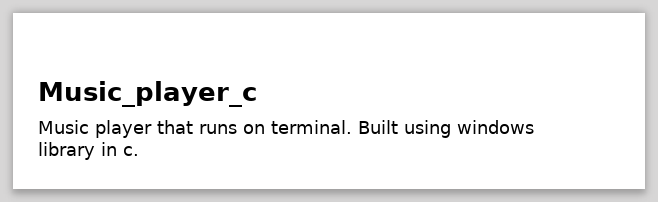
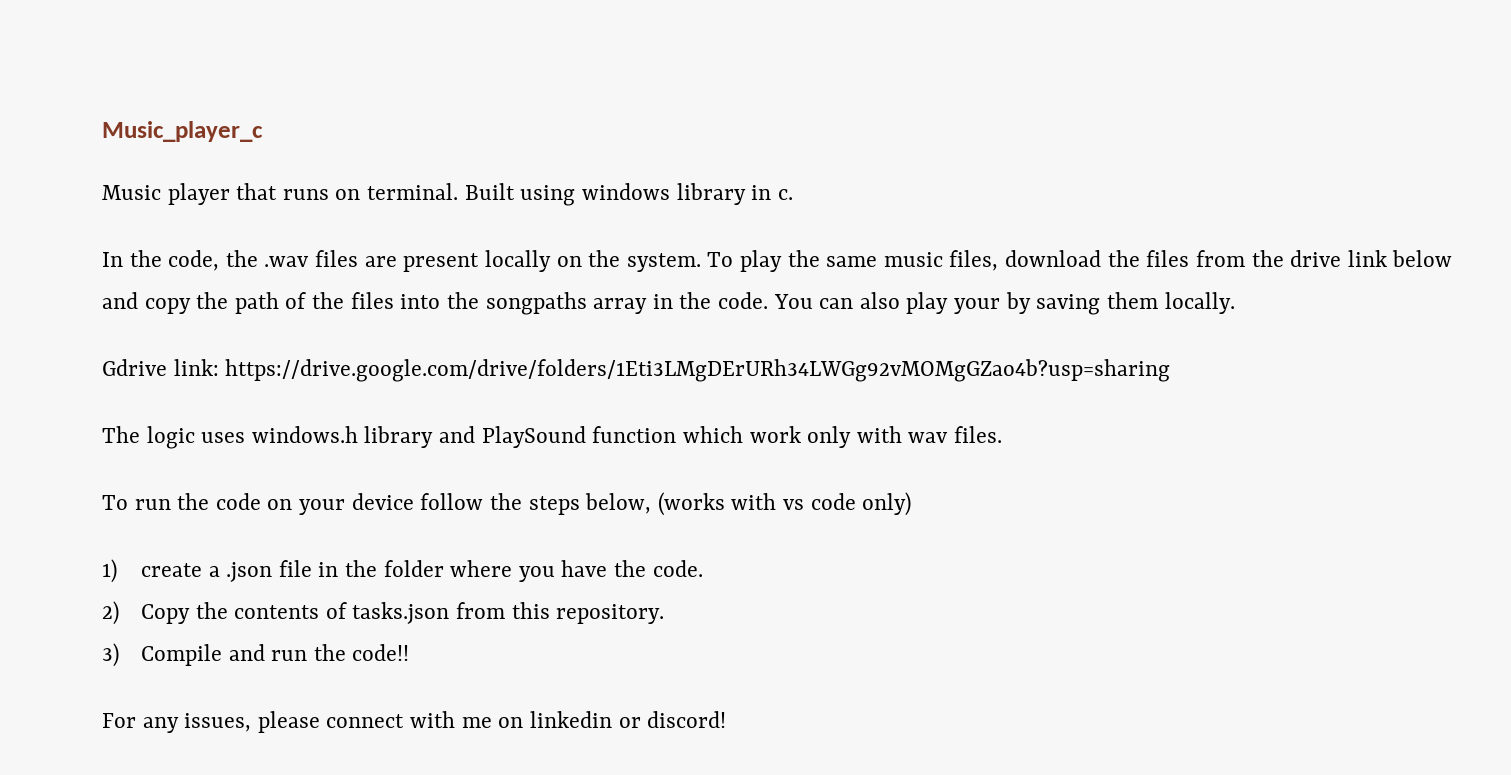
(139, 151) none -> [102,250,1453,272] [102,292,1235,315] [102,359,1171,382] [102,426,1002,449] [102,492,912,516] [102,559,703,583] [102,601,665,625] [102,643,410,667] [102,711,727,733] // In the code, the .wav files are present locally on the system. To play the same music files, download the files from the drive link below and copy the path of the files into the songpaths array in the code. You can also play your by saving them locally. // Gdrive link: https://drive.google.com/drive/folders/1Eti3LMgDErURh34LWGg92vMOMgGZao4b?usp=sharing // The logic uses windows.h library and PlaySound function which work only with wav files. // To run the code on your device follow the steps below, (works with vs code only) // 1) create a .json file in the folder where you have the code. // 2) Copy the contents of tasks.json from this repository. // 3) Compile and run the code!! // For any issues, please connect with me on linkedin or discord!

